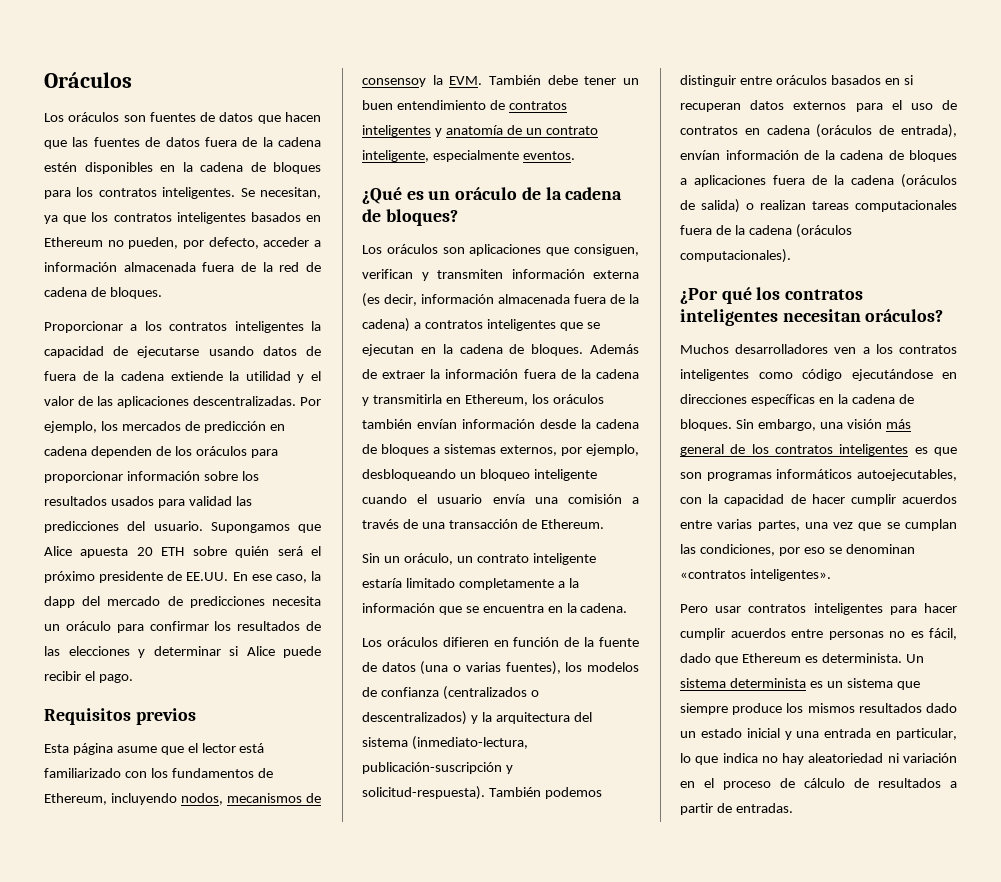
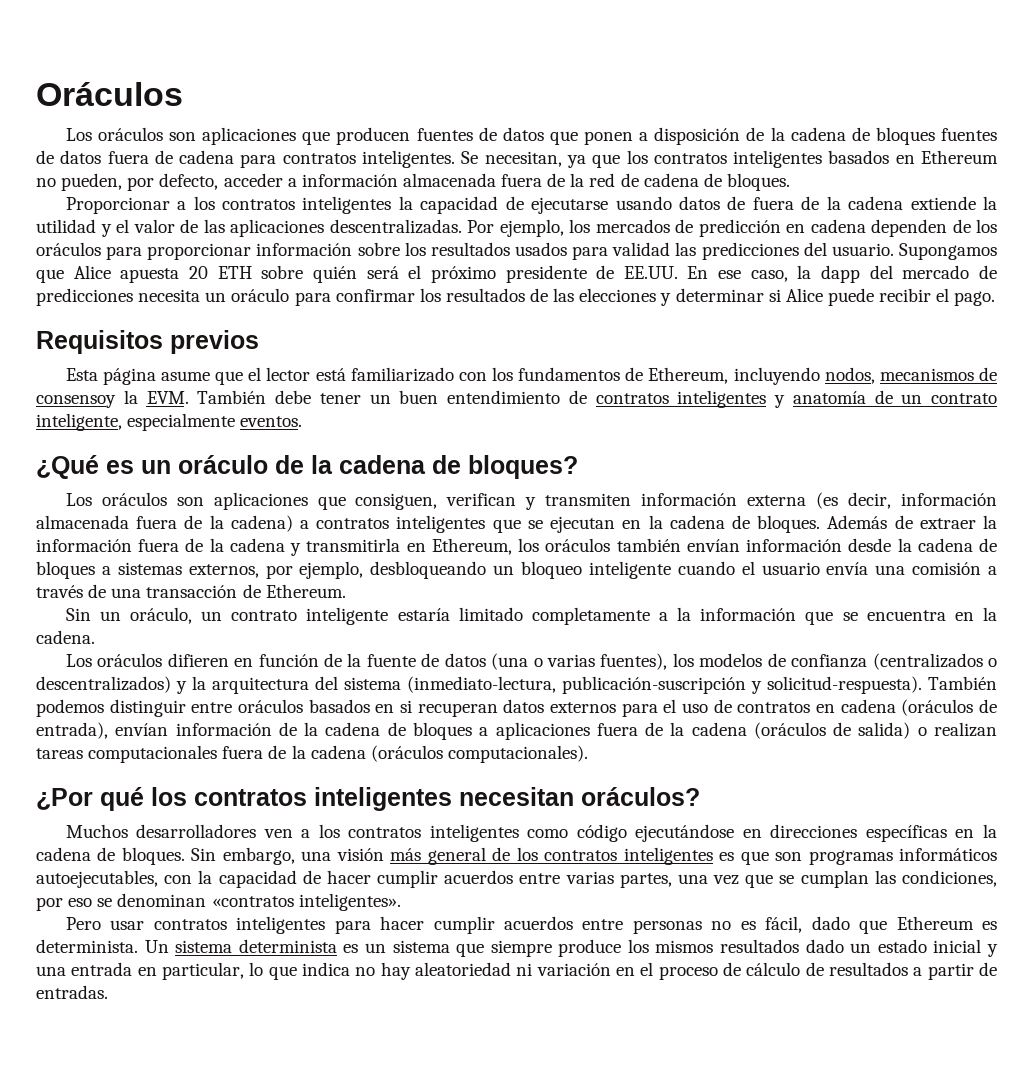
(146, 118) none -> [202,127,411,145] aplicaciones que producen
[285,112,321,122] [44,137,89,149] hacen que las -> [584,127,935,145] ponen a disposición de la cadena de bloques
[262,137,321,147] [44,162,321,174] [44,187,94,199] la cadena estén disponibles en la cadena de bloques para los -> [179,150,277,168] cadena para

